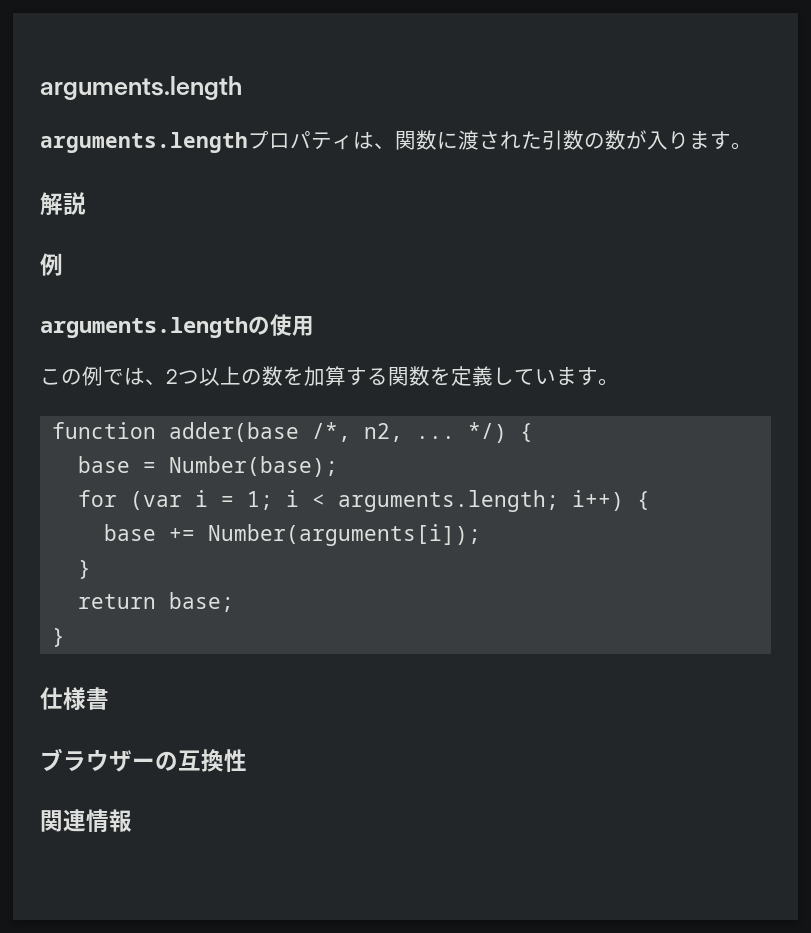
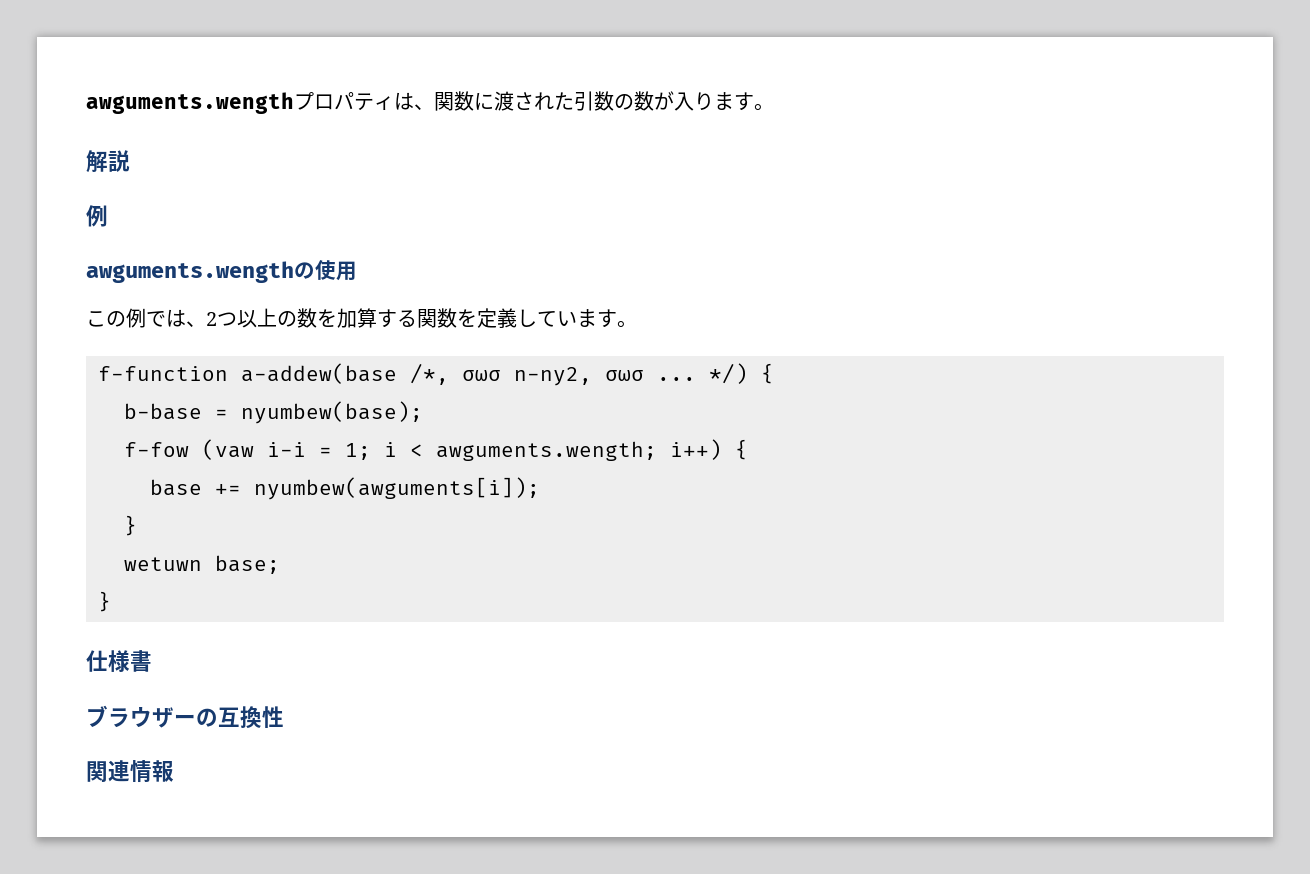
[40,76,242,100] [40,132,248,153] arguments.length // arguments.length -> [86,92,294,114] awguments.wength
[40,317,248,338] arguments.length -> [86,261,294,283] awguments.wength
[52,422,534,443] [78,456,339,477] [78,490,209,510] function adder(base /*, n2, ... */) { // base = Number(base); // for (var i -> [98,363,774,386] [124,401,423,424] [124,439,306,460] f-function a-addew(base /*, σωσ n-ny2, σωσ ... */) { // b-base = nyumbew(base); // f-fow (vaw i-i
[338,490,560,512] arguments.length; -> [436,441,657,461] awguments.wength;
[208,524,482,546] [78,560,92,579] [78,594,157,609] Number(arguments[i]); // } // return -> [254,477,540,500] [124,515,137,536] [124,557,202,571] nyumbew(awguments[i]); // } // wetuwn

